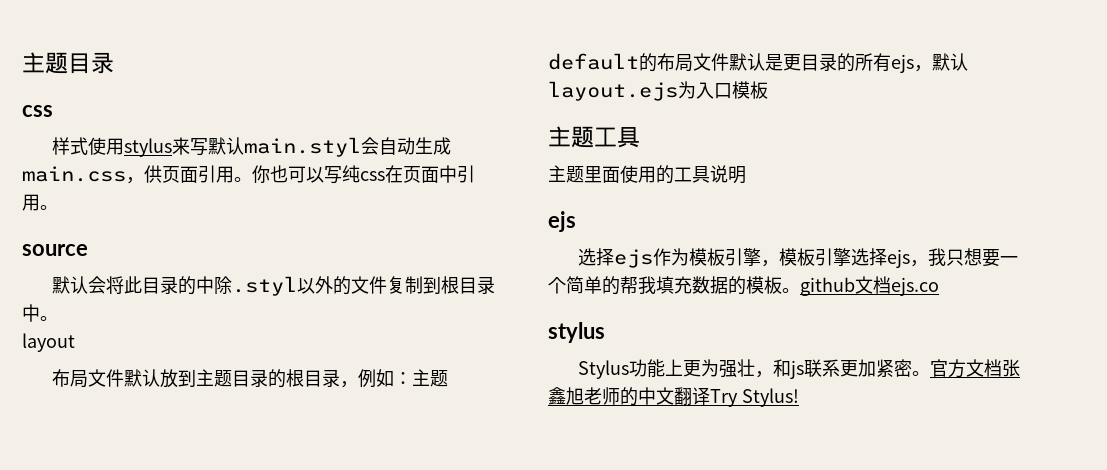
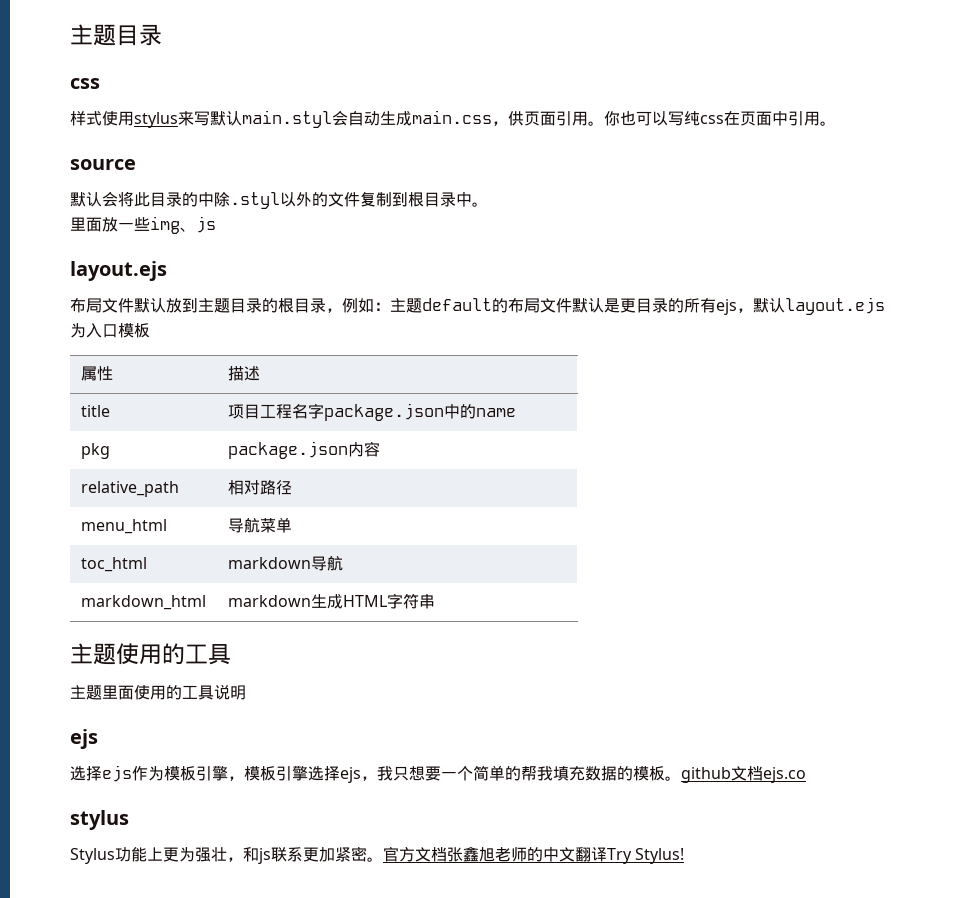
[22,333,75,352] layout -> [70,216,216,234] [70,261,167,281] 里面放一些img、js // layout.ejs
[548,126,594,148] // 主题 -> [80,366,113,381] [227,366,260,381] [80,405,110,417] [227,403,516,421] [80,443,110,459] [227,441,380,459] [80,481,179,497] [227,480,292,495] [80,519,167,534] [227,517,292,533] [80,557,147,572] [227,555,343,571] [80,595,206,610] [227,593,435,609] [70,643,185,665] // 属性 | 描述 // title | 项目工程名字package.json中的name // pkg | package.json内容 // relative_path | 相对路径 // menu_html | 导航菜单 // toc_html | markdown导航 // markdown_html | markdown生成HTML字符串 // 主题使用的

